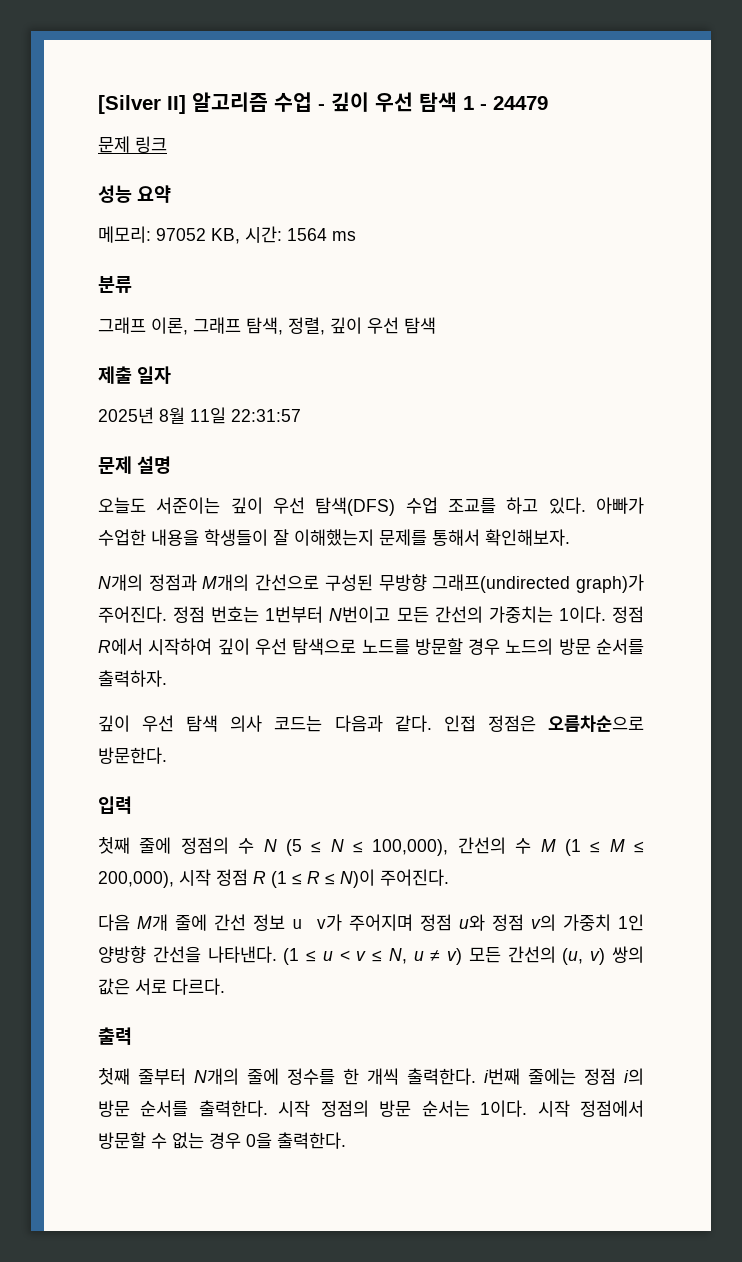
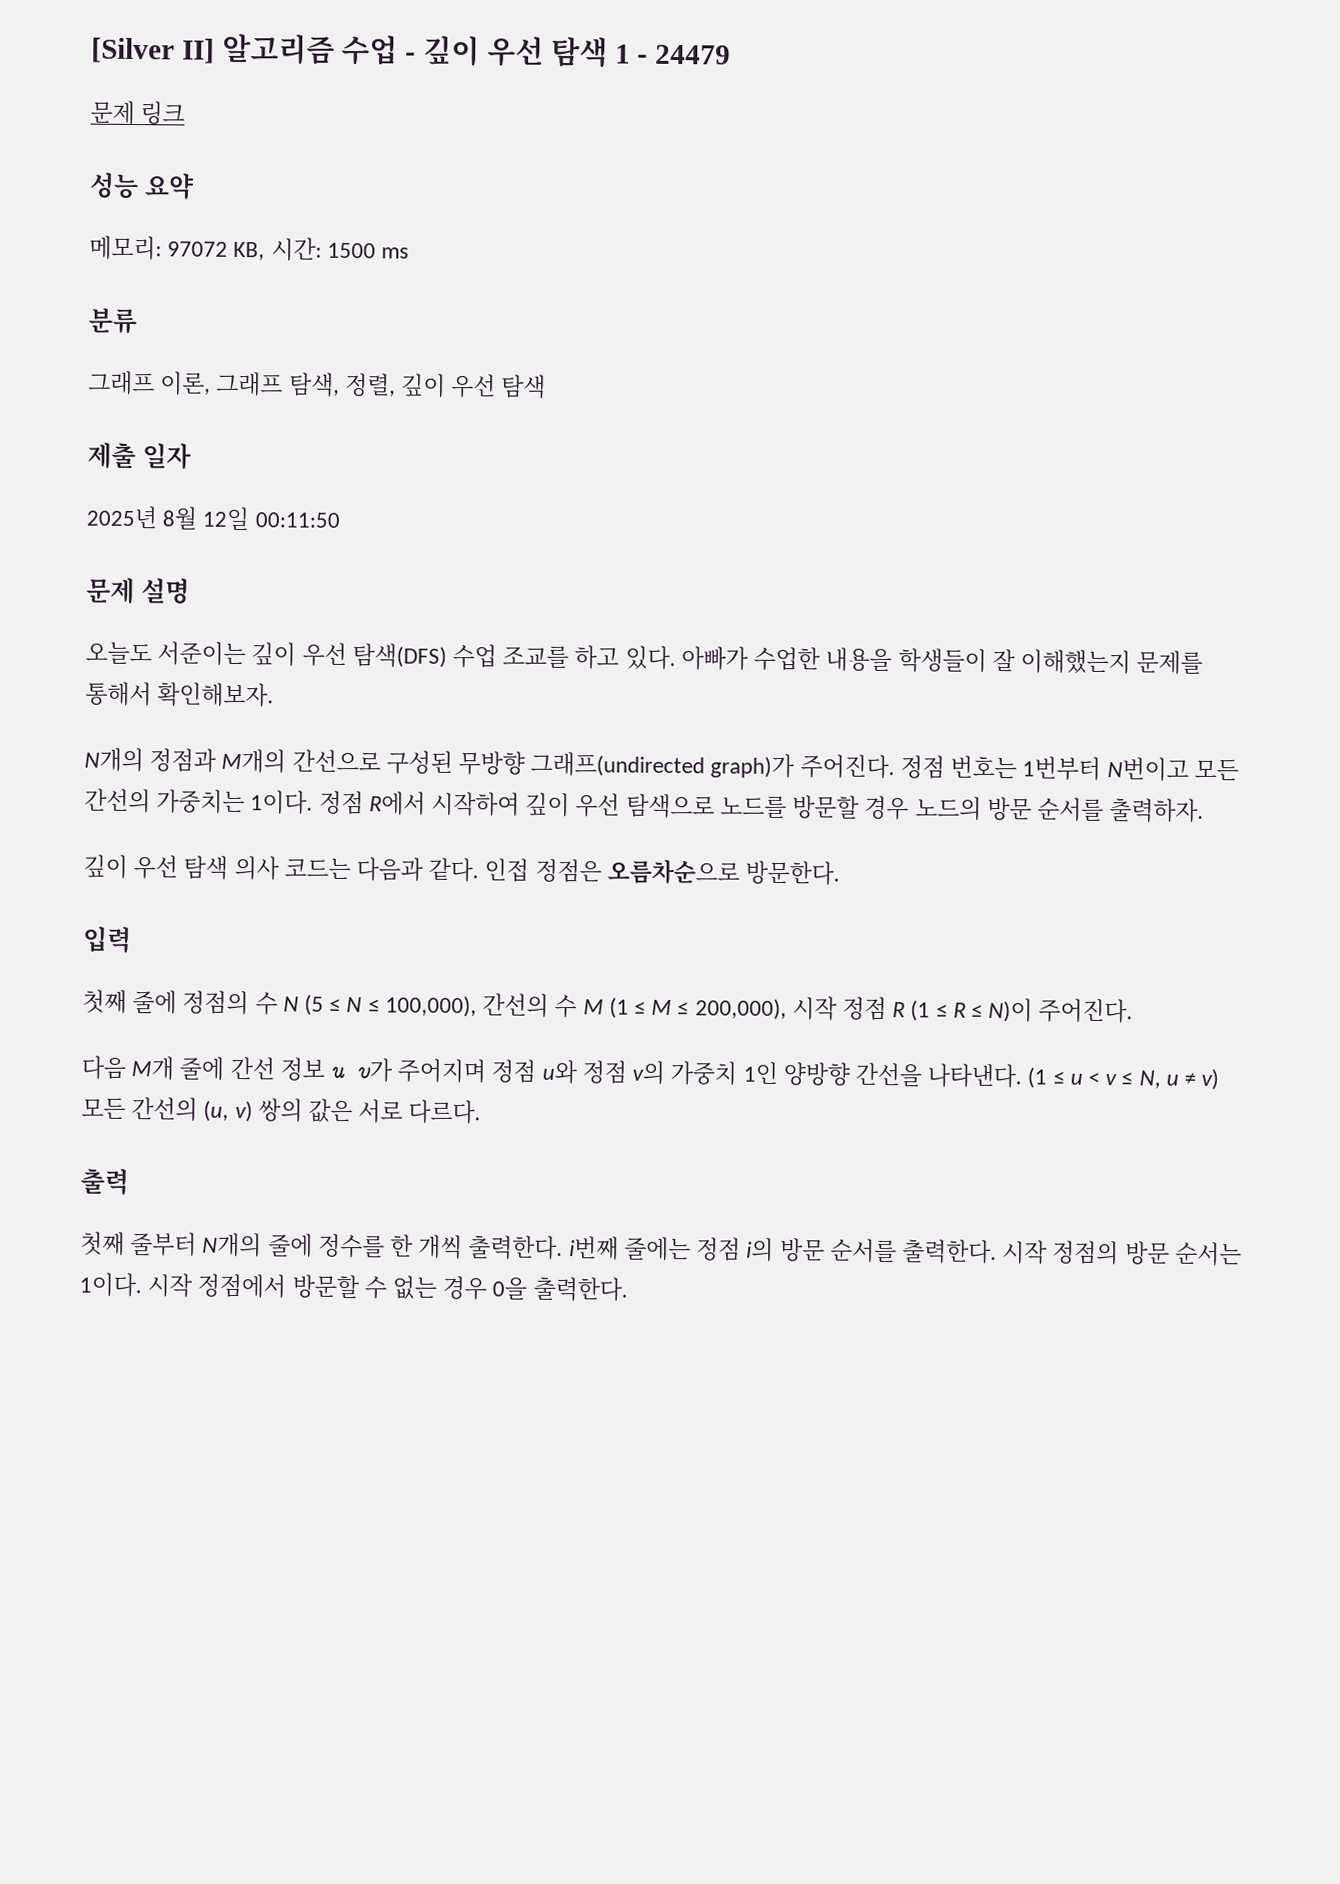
[156,228,206,241] 97052 -> [167,241,229,257] 97072
[287,228,327,241] 1564 -> [326,242,376,259] 1500
[190,407,301,424] 11일 22:31:57 -> [202,506,340,531] 12일 00:11:50

